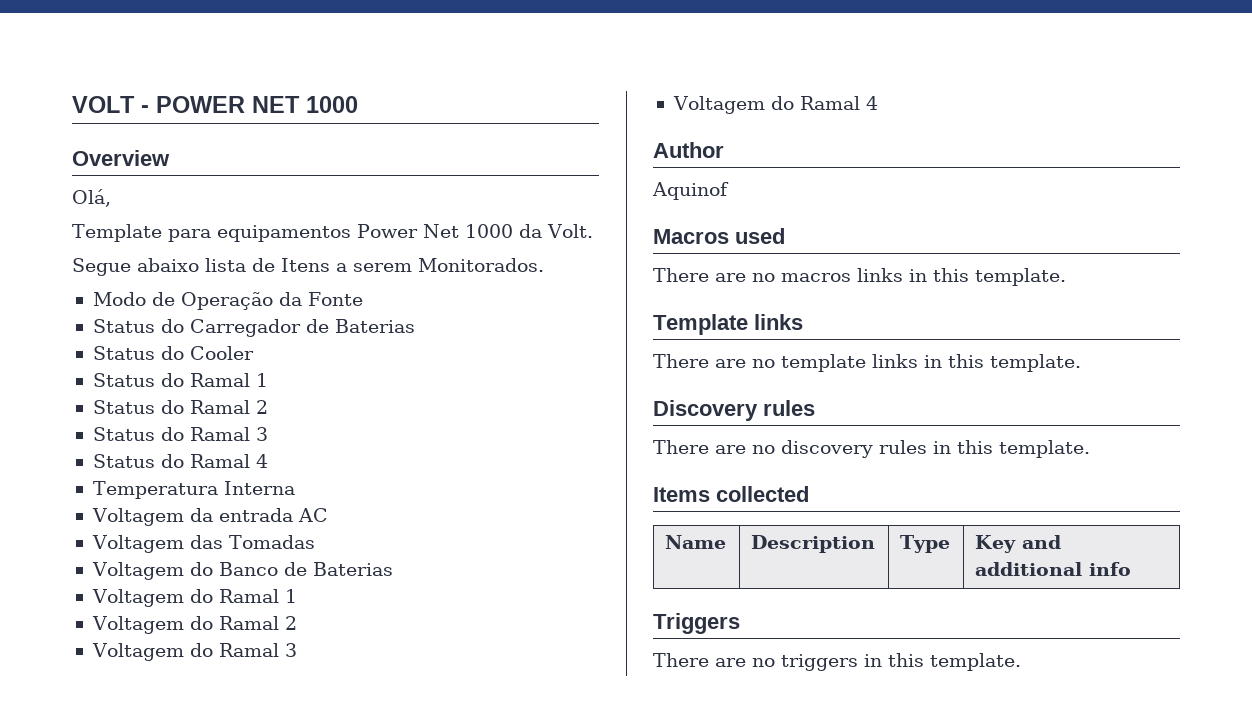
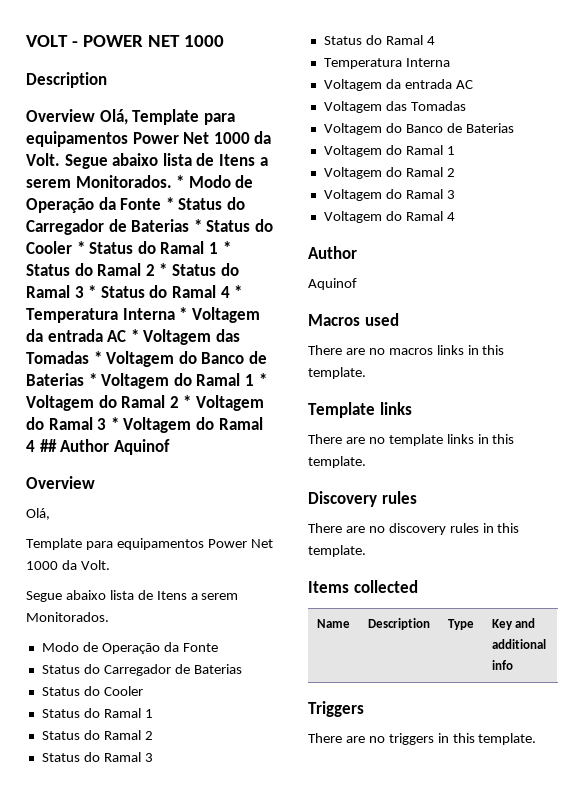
(358, 104) none -> [26,72,107,88] [26,109,235,125] [26,131,272,147] [26,153,268,169] [26,175,254,188] [26,197,245,213] [26,219,273,235] [26,241,231,254] [26,263,239,276] [26,285,243,298] [26,307,260,323] [26,329,240,345] [26,351,267,367] [26,373,267,389] [26,395,264,411] [26,417,263,433] [26,439,170,455] // Description // Overview Olá, Template para equipamentos Power Net 1000 da Volt. Segue abaixo lista de Itens a serem Monitorados. * Modo de Operação da Fonte * Status do Carregador de Baterias * Status do Cooler * Status do Ramal 1 * Status do Ramal 2 * Status do Ramal 3 * Status do Ramal 4 * Temperatura Interna * Voltagem da entrada AC * Voltagem das Tomadas * Voltagem do Banco de Baterias * Voltagem do Ramal 1 * Voltagem do Ramal 2 * Voltagem do Ramal 3 * Voltagem do Ramal 4 ## Author Aquinof

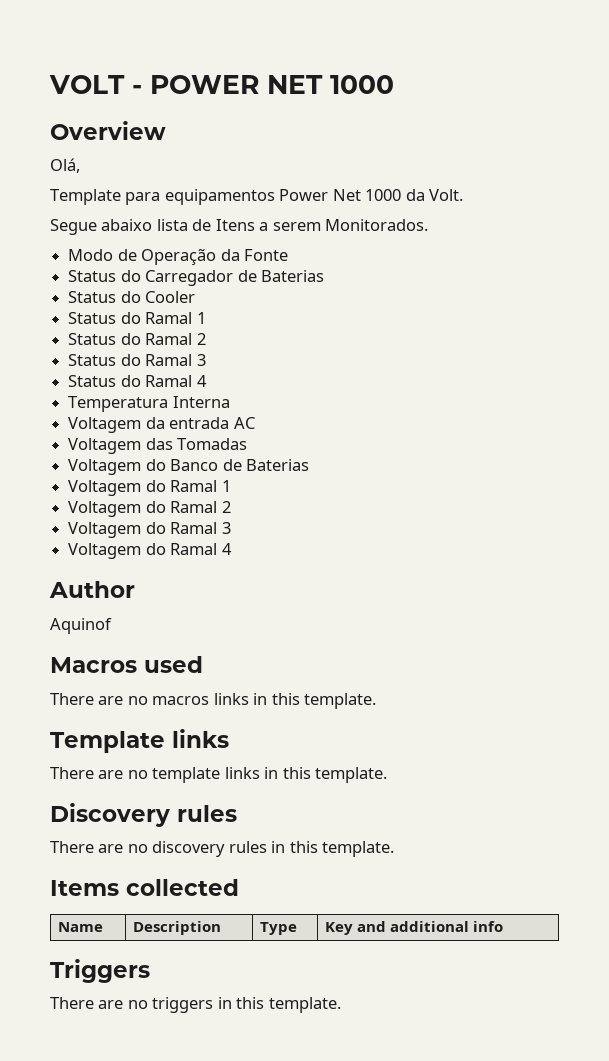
[26,72,107,88] [26,109,235,125] [26,131,272,147] [26,153,268,169] [26,175,254,188] [26,197,245,213] [26,219,273,235] [26,241,231,254] [26,263,239,276] [26,285,243,298] [26,307,260,323] [26,329,240,345] [26,351,267,367] [26,373,267,389] [26,395,264,411] [26,417,263,433] [26,439,170,455] // Description // Overview Olá, Template para equipamentos Power Net 1000 da Volt. Segue abaixo lista de Itens a serem Monitorados. * Modo de Operação da Fonte * Status do Carregador de Baterias * Status do Cooler * Status do Ramal 1 * Status do Ramal 2 * Status do Ramal 3 * Status do Ramal 4 * Temperatura Interna * Voltagem da entrada AC * Voltagem das Tomadas * Voltagem do Banco de Baterias * Voltagem do Ramal 1 * Voltagem do Ramal 2 * Voltagem do Ramal 3 * Voltagem do Ramal 4 ## Author Aquinof -> (394, 84) none

